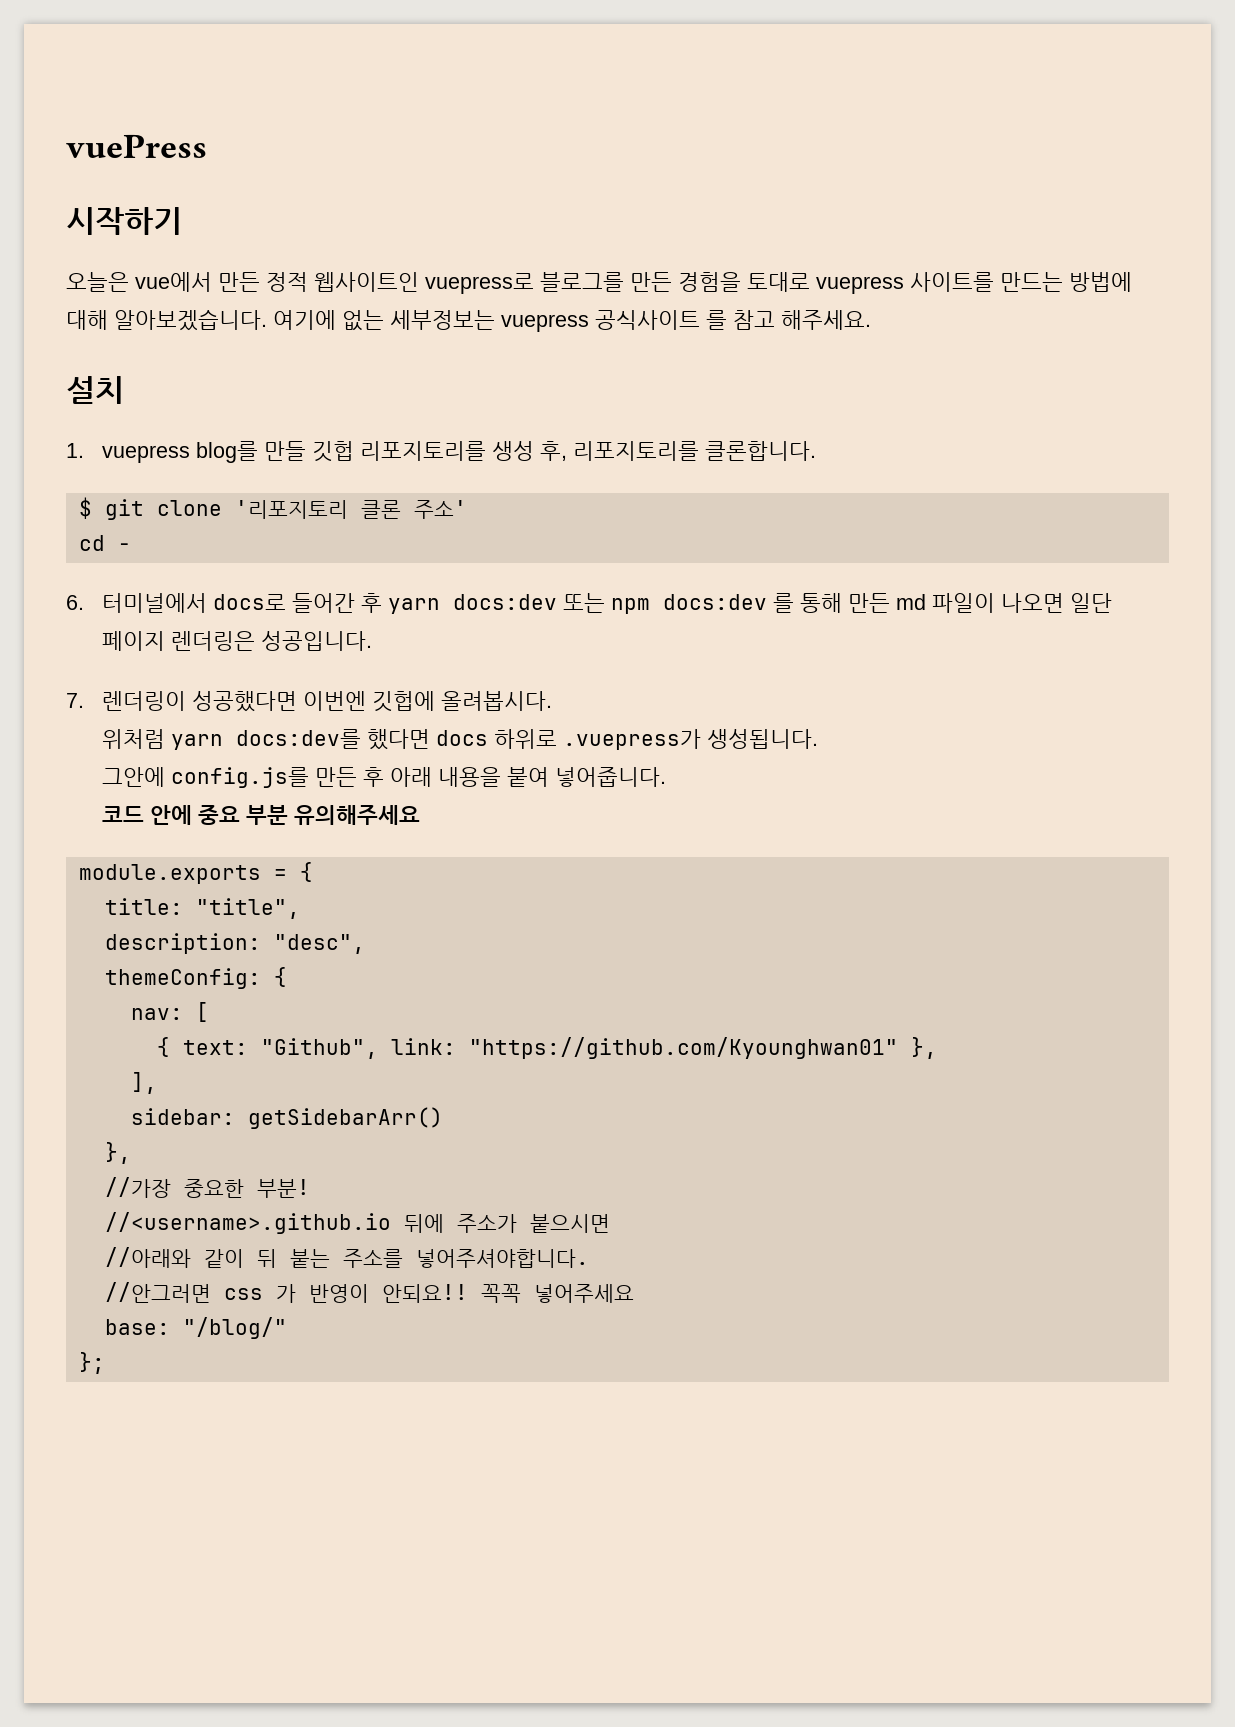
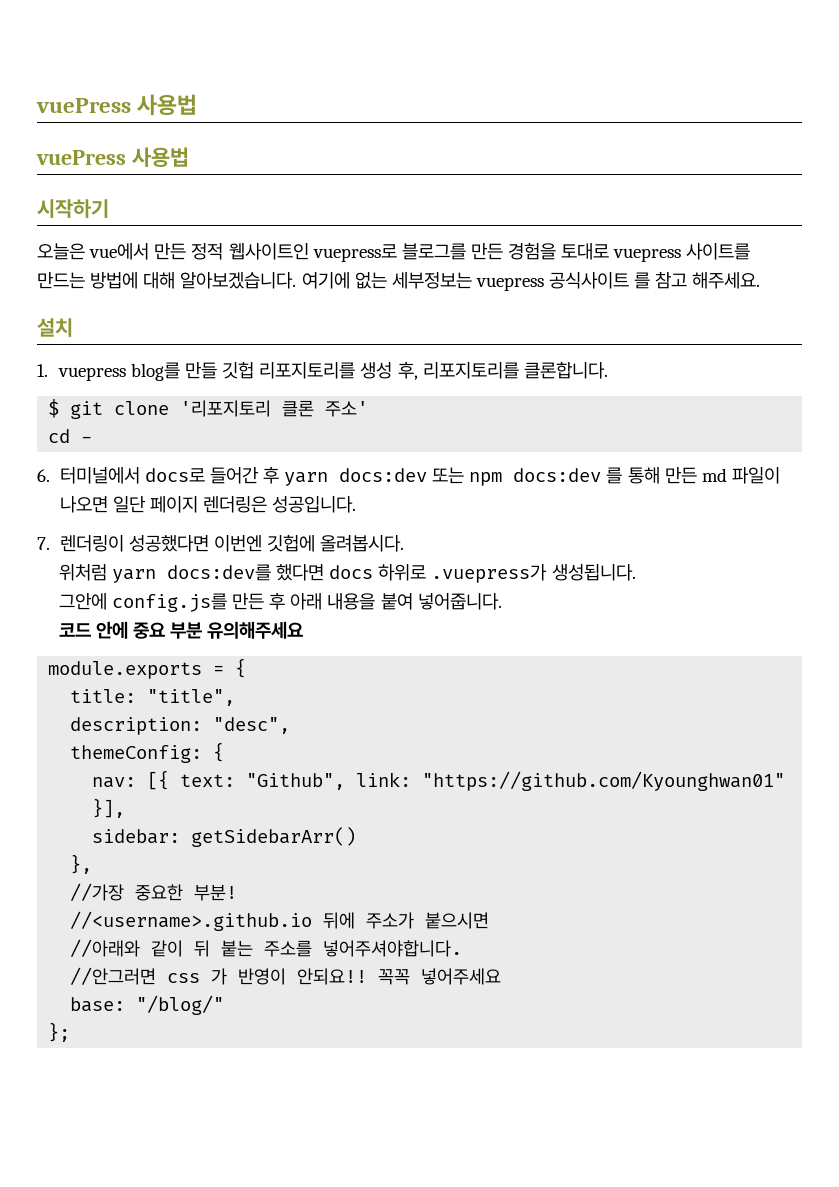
[66,134,207,158] vuePress -> [36,94,198,116] [36,147,189,167] vuePress 사용법 // vuePress 사용법
[195,1002,209,1022] [156,1037,170,1057] [ // { -> [147,770,170,790] [{
[910,1037,937,1059] [130,1072,157,1094] }, // ], -> [92,798,126,818] }],

